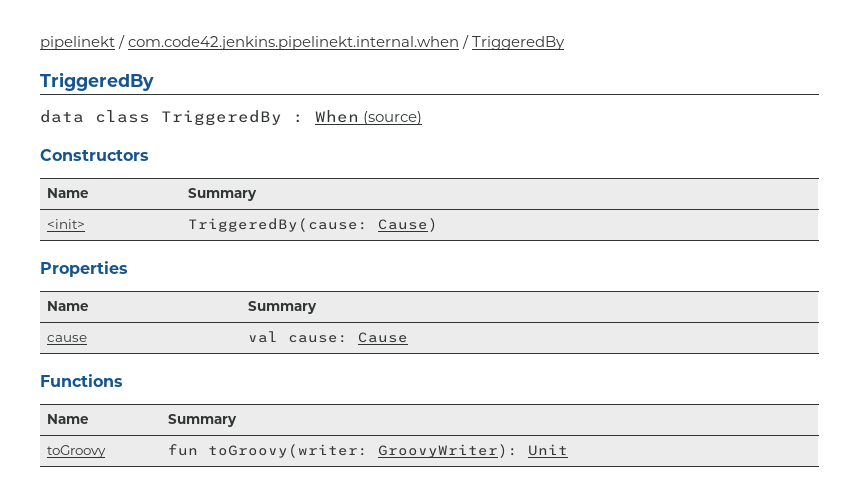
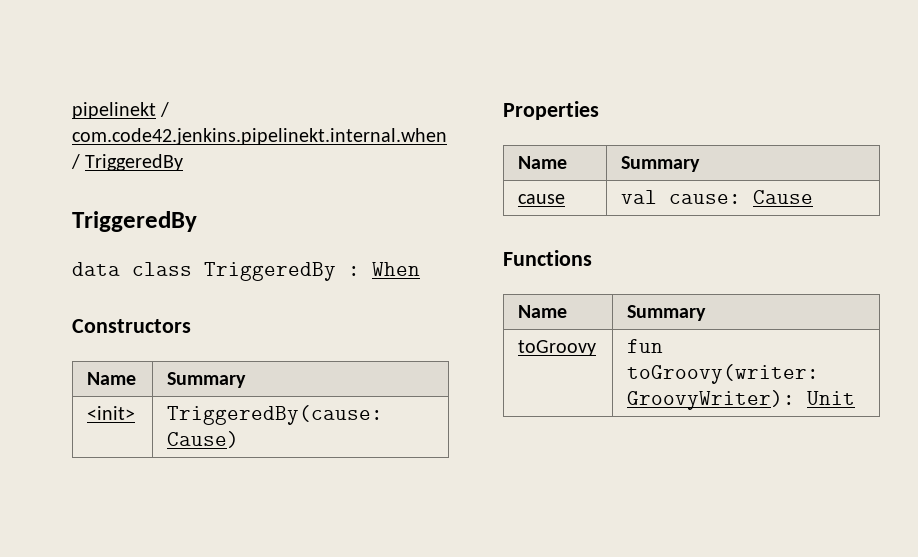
[363,111,423,125] (source) -> (420, 269) none

